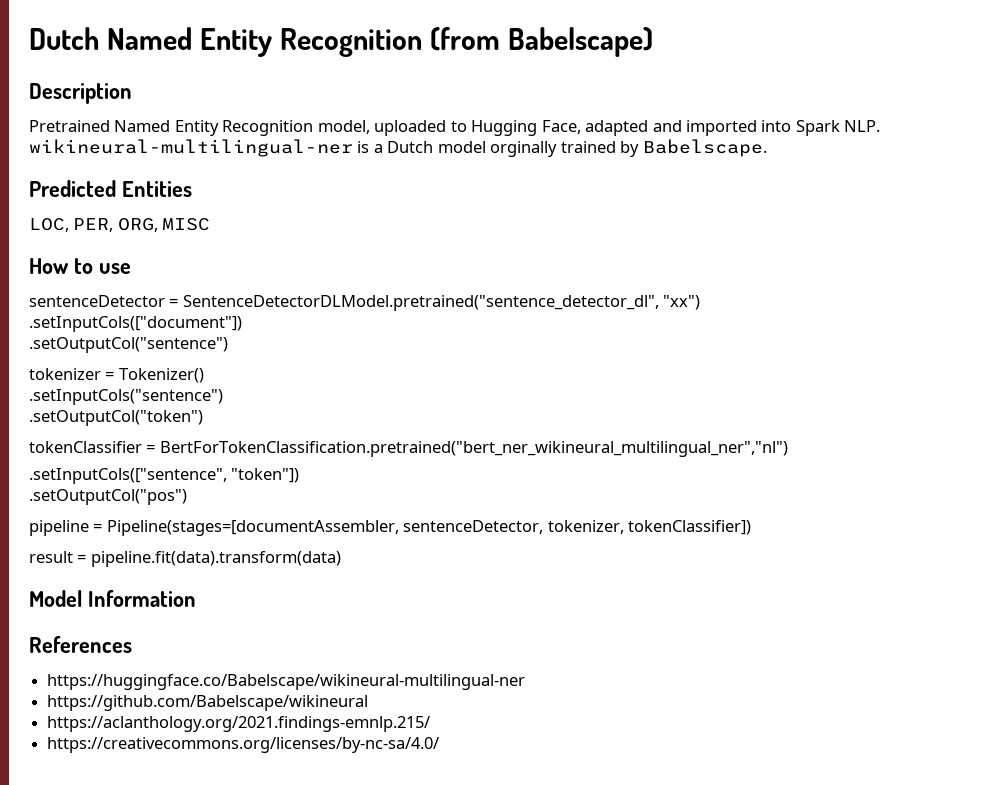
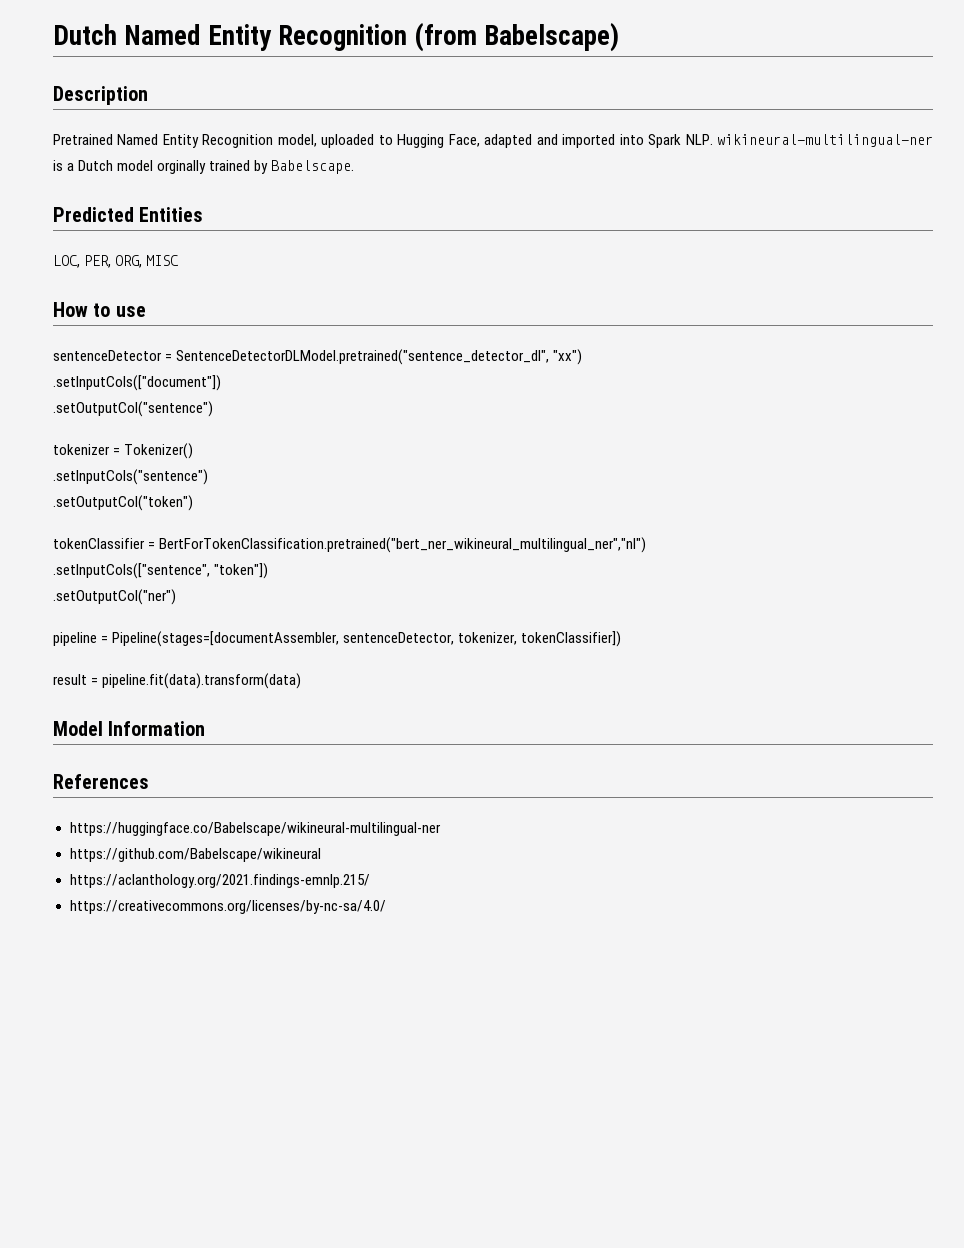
[29,489,187,505] .setOutputCol("pos") -> [53,589,176,605] .setOutputCol("ner")

